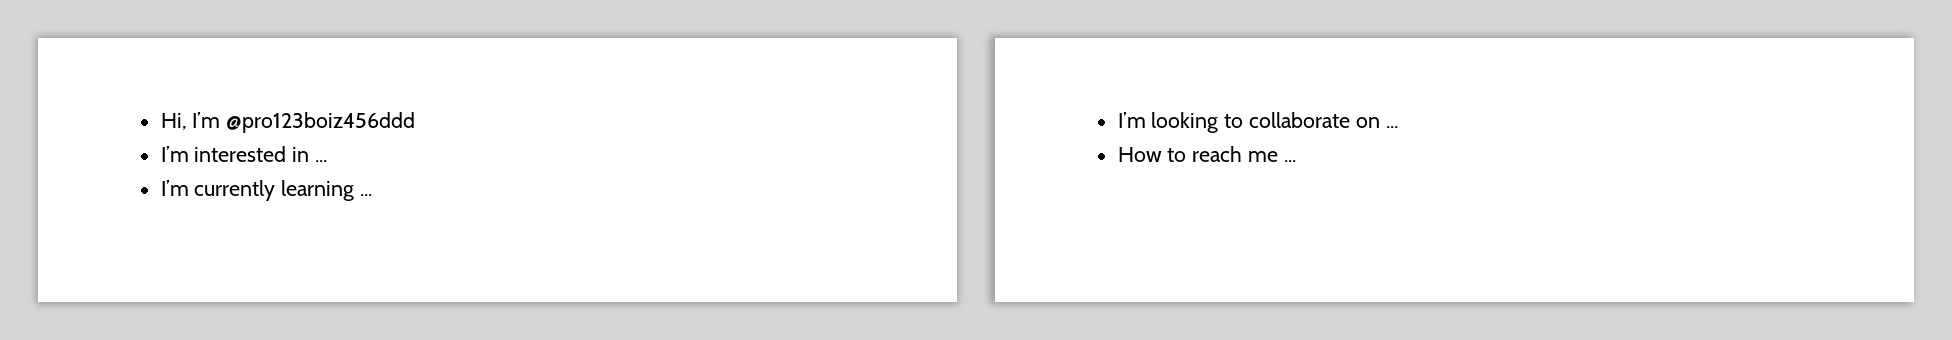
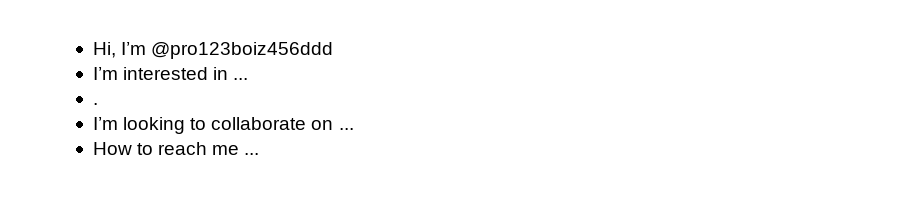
[160,180,373,201] I’m currently learning ... -> [92,103,98,105] .

